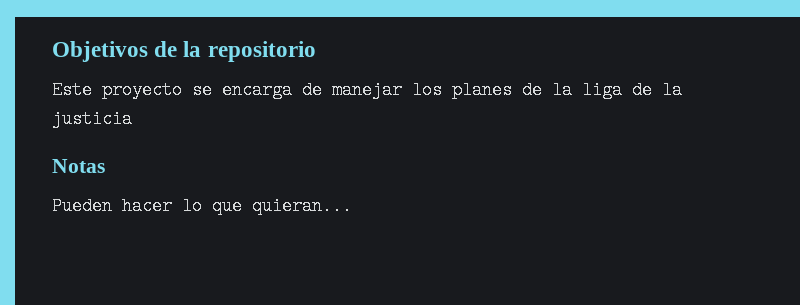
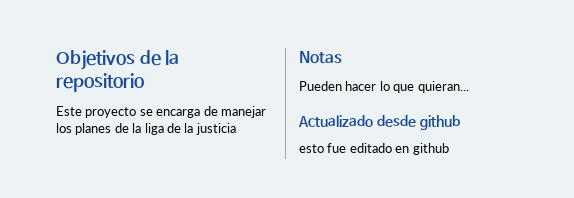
(352, 206) none -> [298,115,460,130] [299,143,449,155] // Actualizado desde github // esto fue editado en github

